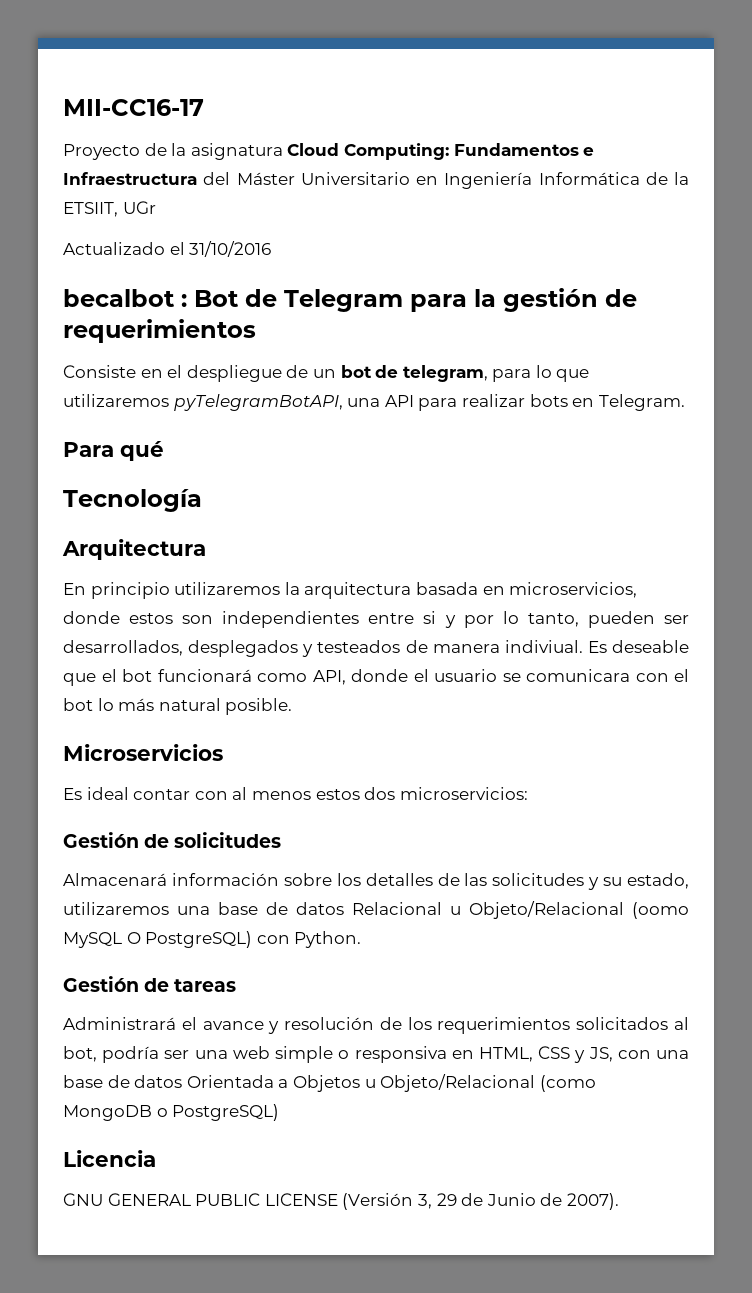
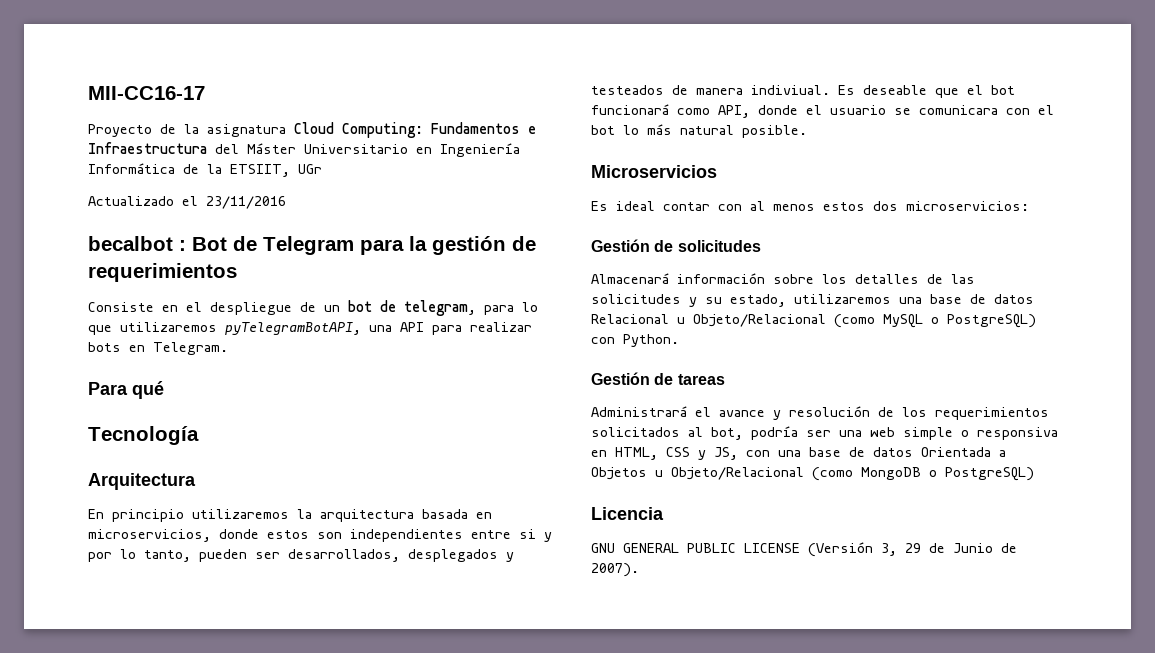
[189,241,272,257] 31/10/2016 -> [206,196,286,209] 23/11/2016
[632,902,689,919] [63,932,141,948] (oomo MySQL O -> [834,314,939,328] (como MySQL o

